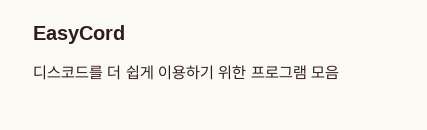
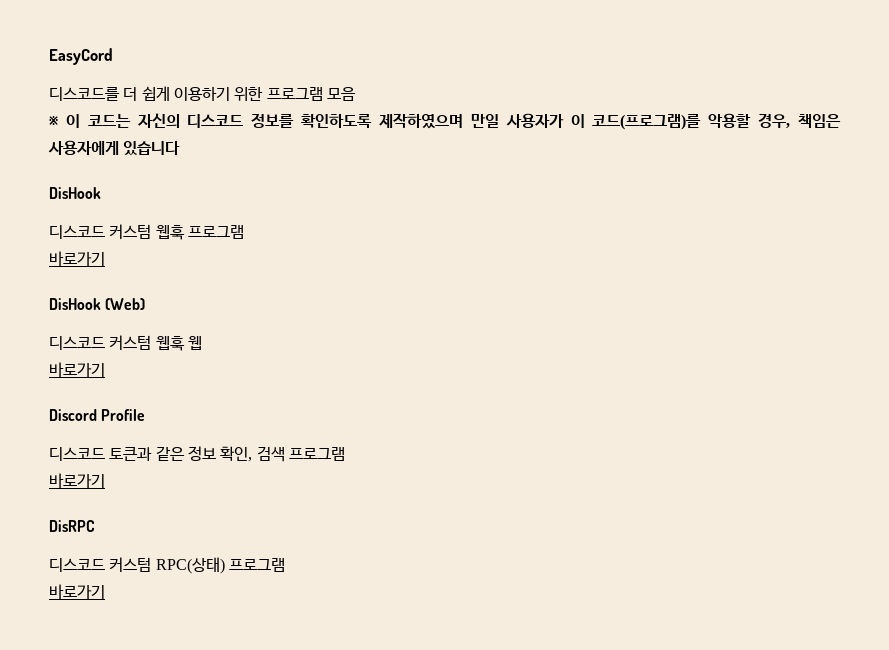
(339, 72) none -> [49,113,841,130] [48,140,181,156] [49,187,101,199] [49,224,244,240] [49,251,105,266] [49,298,146,310] [49,335,202,351] [49,362,105,377] [49,409,146,421] [49,446,345,462] [49,473,105,488] [49,520,95,532] [49,557,285,574] [49,584,105,599] // ※ 이 코드는 자신의 디스코드 정보를 확인하도록 제작하였으며 만일 사용자가 이 코드(프로그램)를 악용할 경우, 책임은 사용자에게 있습니다 // DisHook // 디스코드 커스텀 웹훅 프로그램 // 바로가기 // DisHook (Web) // 디스코드 커스텀 웹훅 웹 // 바로가기 // Discord Profile // 디스코드 토큰과 같은 정보 확인, 검색 프로그램 // 바로가기 // DisRPC // 디스코드 커스텀 RPC(상태) 프로그램 // 바로가기

